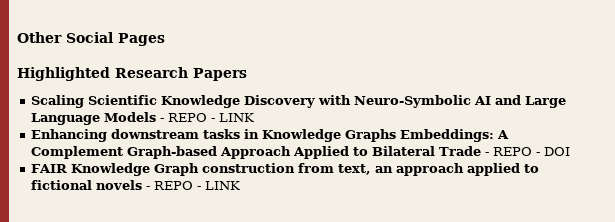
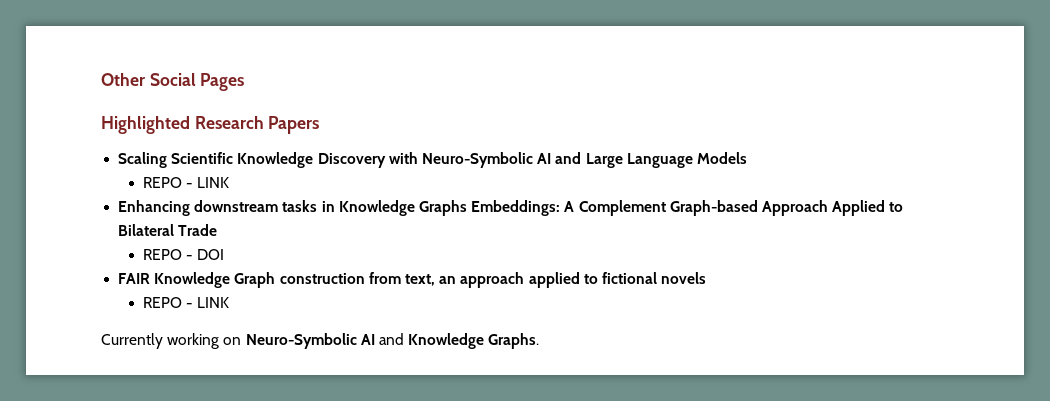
[159,118,164,122] - -> (747, 158) //
[484,152,489,156] - -> (218, 230) //
[145,181,240,190] - REPO - LINK -> [142,297,229,308] [101,333,540,349] // REPO - LINK // Currently working on Neuro-Symbolic AI and Knowledge Graphs.

